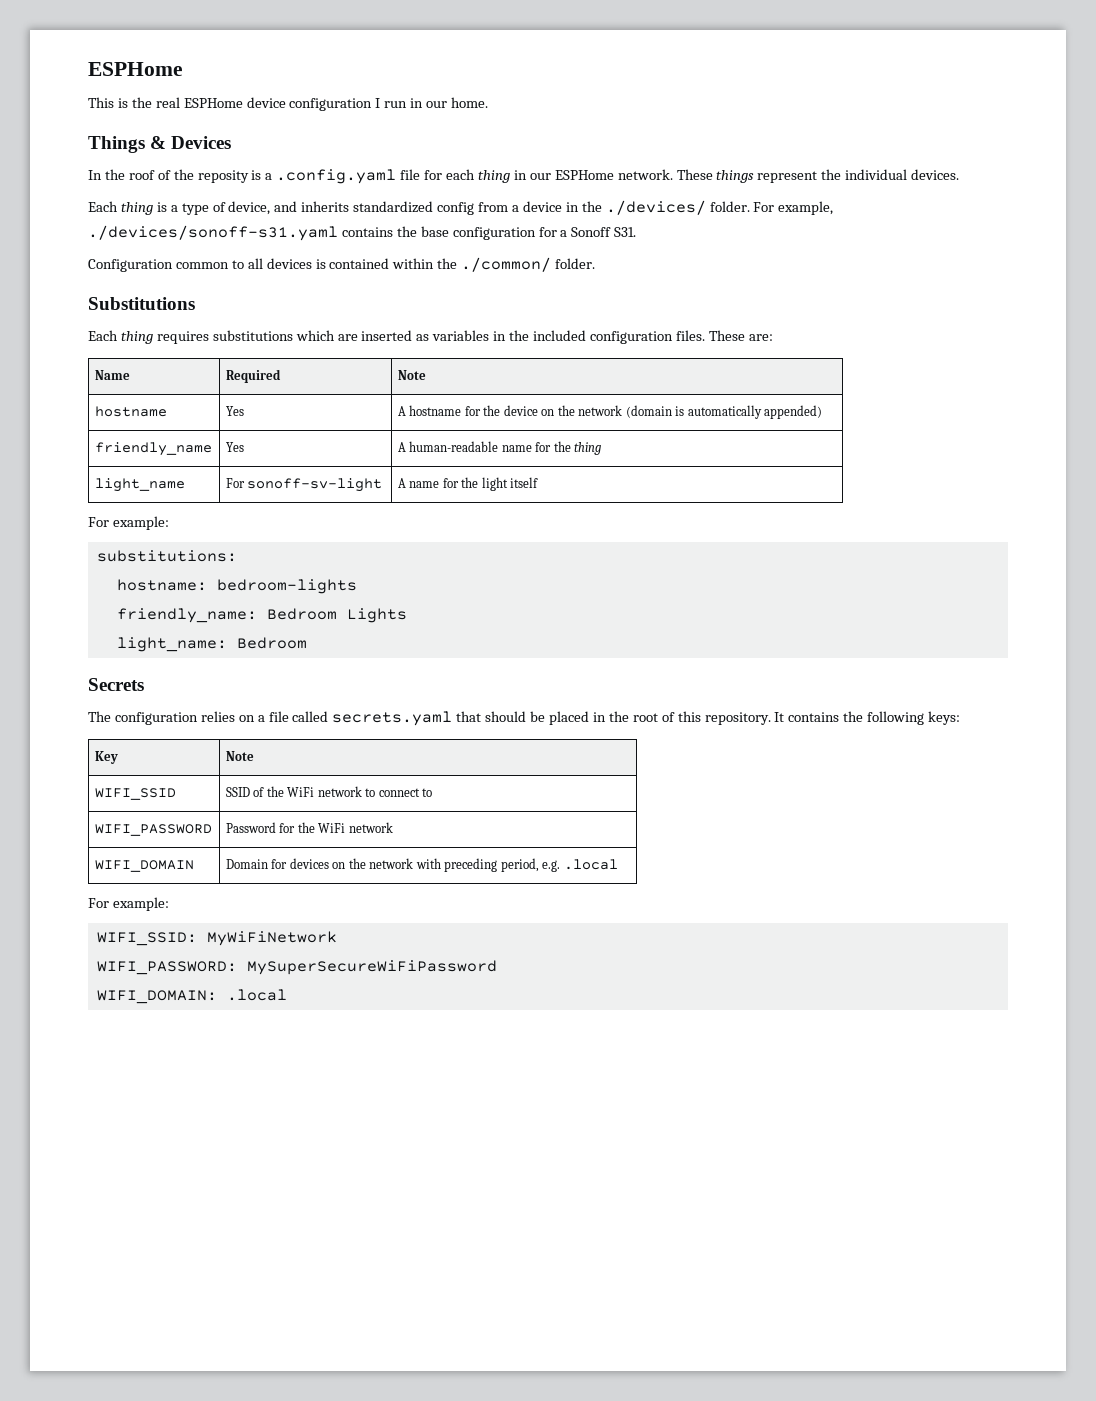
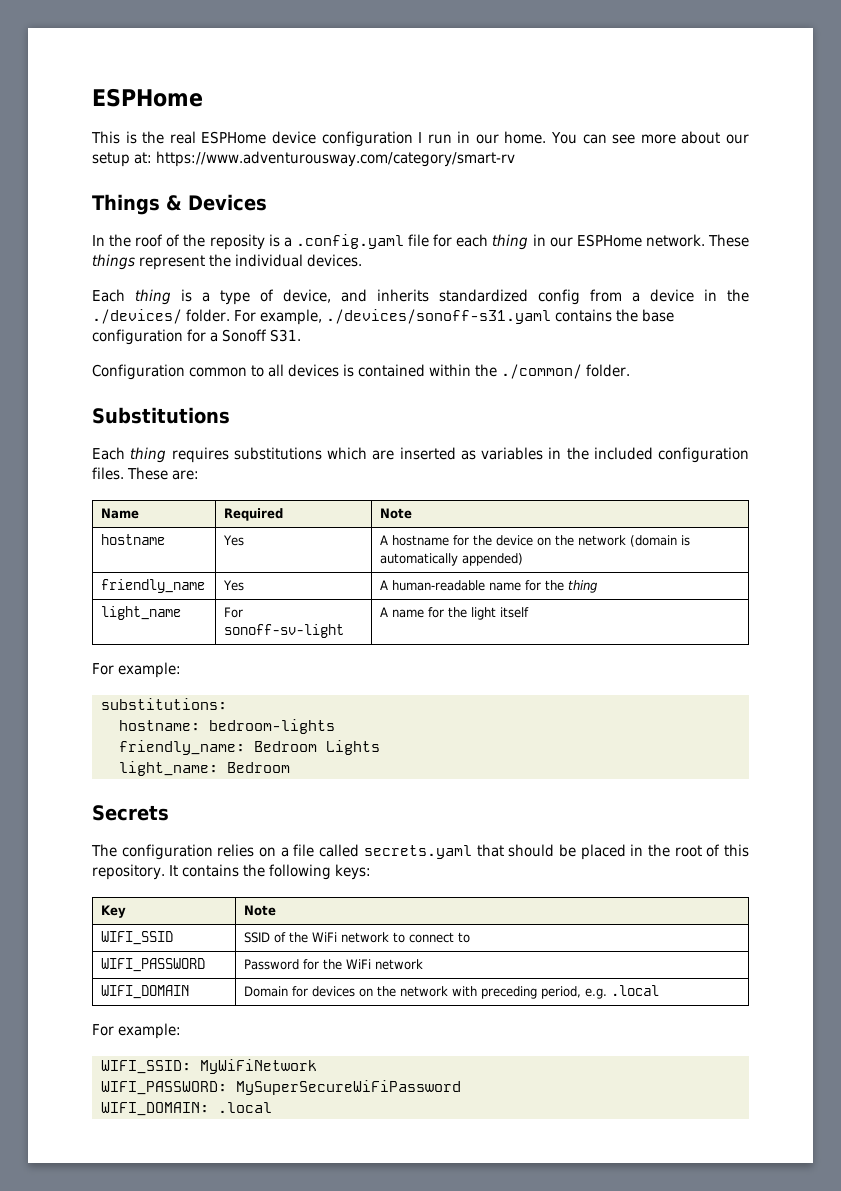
(489, 102) none -> [551,131,750,144] [92,151,515,167] You can see more about our setup at: https://www.adventurousway.com/category/smart-rv

